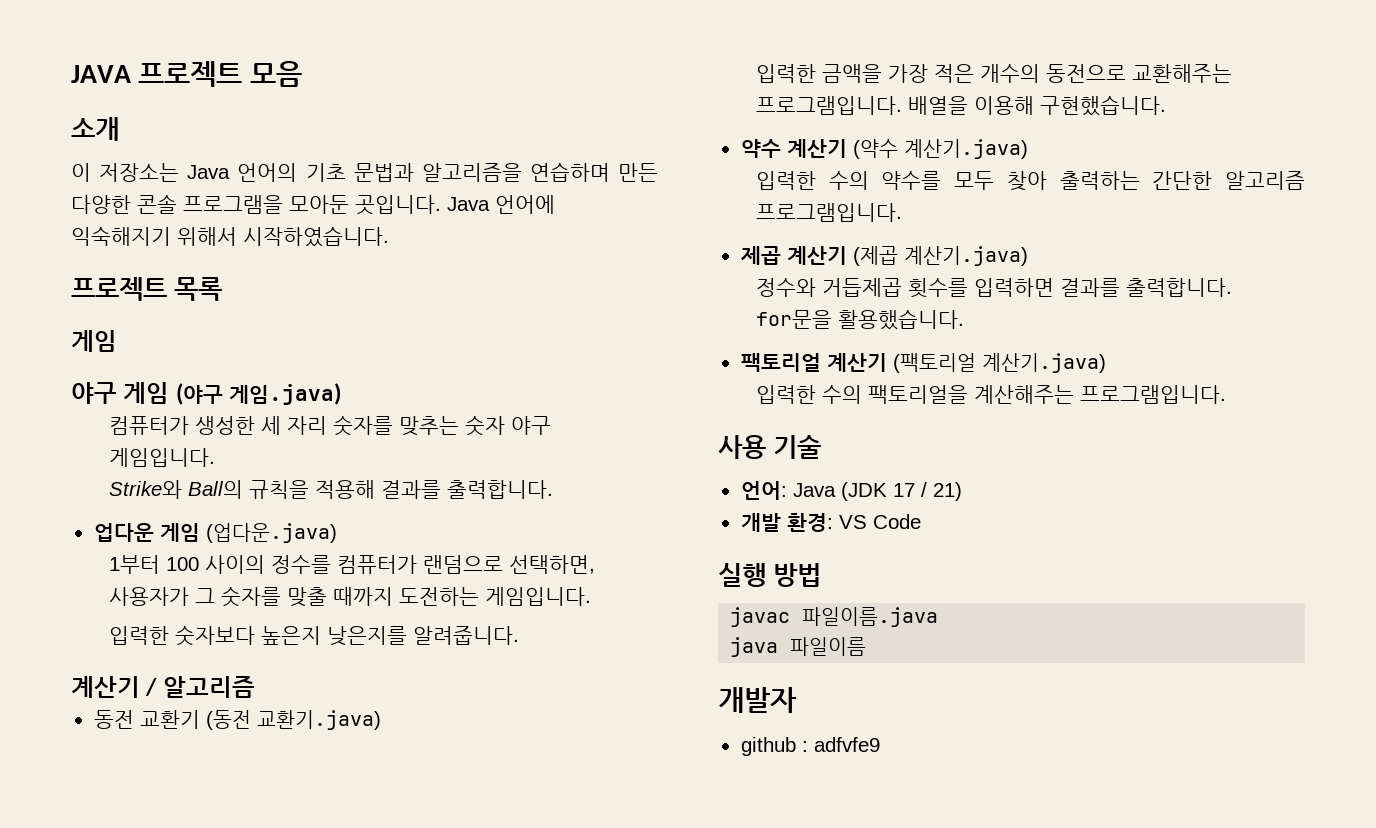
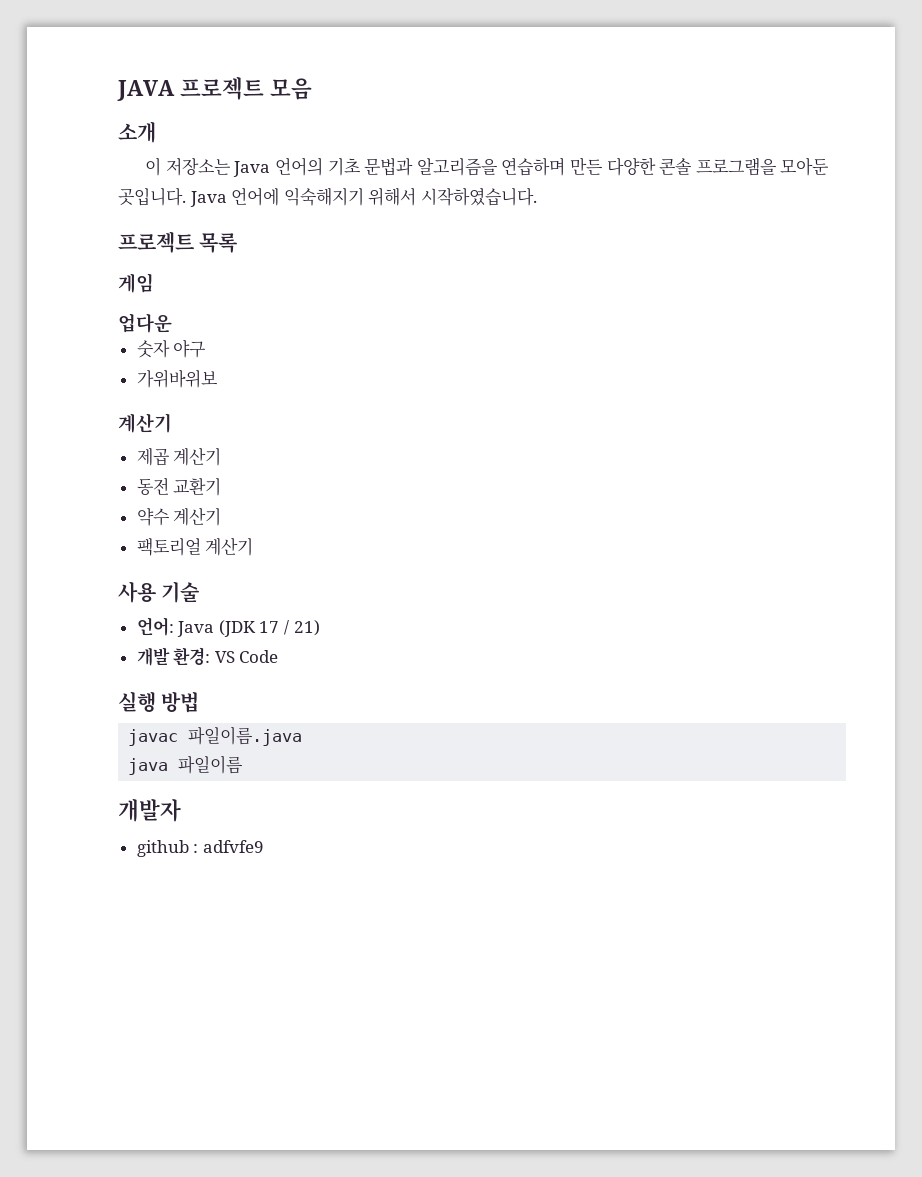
[71,382,341,405] [108,415,551,436] [108,448,215,467] [108,480,553,499] [93,523,337,543] [108,555,595,574] [108,586,591,607] [108,625,519,646] [71,676,255,698] 야구 게임 (야구 게임.java) // 컴퓨터가 생성한 세 자리 숫자를 맞추는 숫자 야구 게임입니다. // Strike와 Ball의 규칙을 적용해 결과를 출력합니다. // 업다운 게임 (업다운.java) // 1부터 100 사이의 정수를 컴퓨터가 랜덤으로 선택하면, 사용자가 그 숫자를 맞출 때까지 도전하는 게임입니다. // 입력한 숫자보다 높은지 낮은지를 알려줍니다. // 계산기 / 알고리즘 -> [118,313,172,333] [136,339,207,358] [136,369,218,388] [118,413,172,433] [136,447,222,466] 업다운 // 숫자 야구 // 가위바위보 // 계산기 // 제곱 계산기
[205,710,381,730] [755,64,1232,83] [755,95,1166,116] [740,139,1028,159] [755,171,1305,191] [755,203,902,222] [740,246,1028,266] [755,278,1232,298] [755,309,964,330] [740,353,1106,373] [755,385,1226,404] (동전 교환기.java) // 입력한 금액을 가장 적은 개수의 동전으로 교환해주는 프로그램입니다. 배열을 이용해 구현했습니다. // 약수 계산기 (약수 계산기.java) // 입력한 수의 약수를 모두 찾아 출력하는 간단한 알고리즘 프로그램입니다. // 제곱 계산기 (제곱 계산기.java) // 정수와 거듭제곱 횟수를 입력하면 결과를 출력합니다. for문을 활용했습니다. // 팩토리얼 계산기 (팩토리얼 계산기.java) // 입력한 수의 팩토리얼을 계산해주는 프로그램입니다. -> [136,507,222,526] [136,537,254,556] // 약수 계산기 // 팩토리얼 계산기

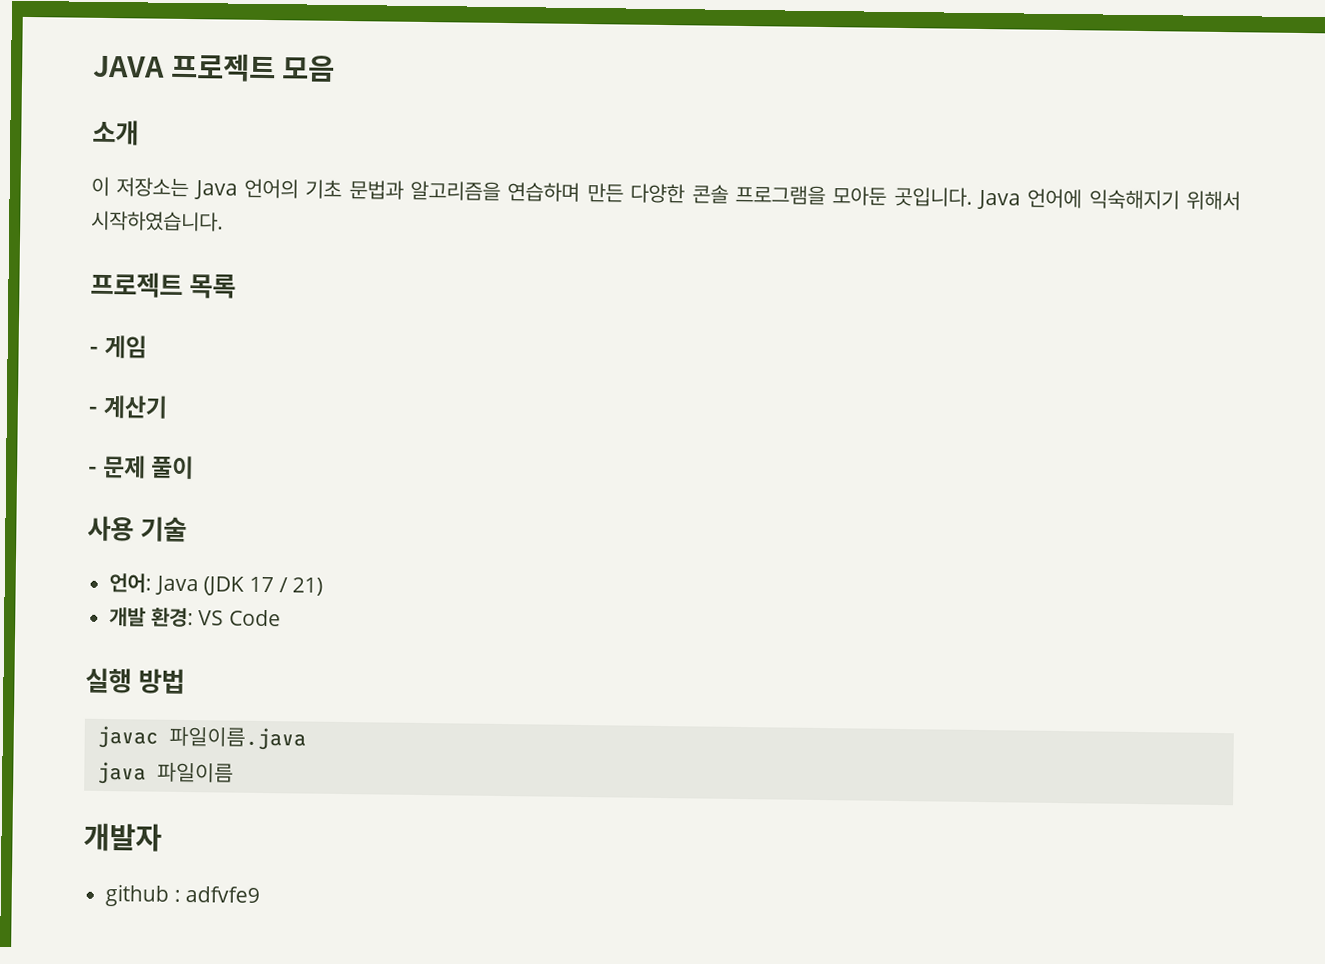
(238, 243) none -> [89,346,99,355] -
[118,313,172,333] [136,339,207,358] [136,369,218,388] [118,413,172,433] [136,447,222,466] [136,477,222,496] [136,507,222,526] [136,537,254,556] 업다운 // 숫자 야구 // 가위바위보 // 계산기 // 제곱 계산기 // 동전 교환기 // 약수 계산기 // 팩토리얼 계산기 -> [88,394,169,419] [88,454,195,480] - 계산기 // - 문제 풀이

